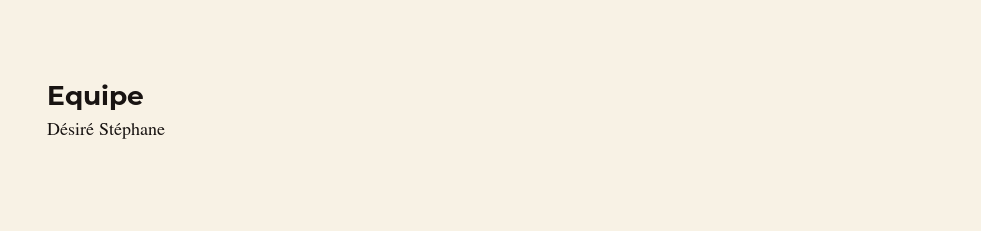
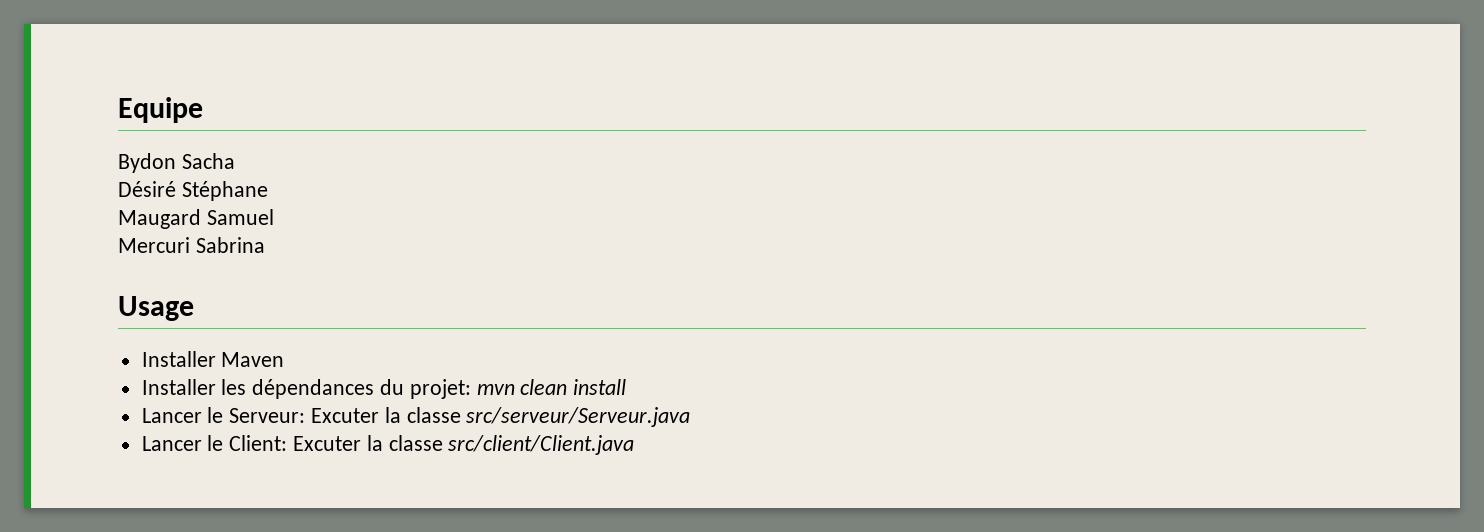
(144, 97) none -> [118,153,235,173] // Bydon Sacha
(165, 131) none -> [118,209,274,229] [118,237,265,253] [118,296,194,321] [141,351,285,367] [141,379,627,399] [141,407,691,427] [141,435,635,455] // Maugard Samuel // Mercuri Sabrina // Usage // Installer Maven // Installer les dépendances du projet: mvn clean install // Lancer le Serveur: Excuter la classe src/serveur/Serveur.java // Lancer le Client: Excuter la classe src/client/Client.java

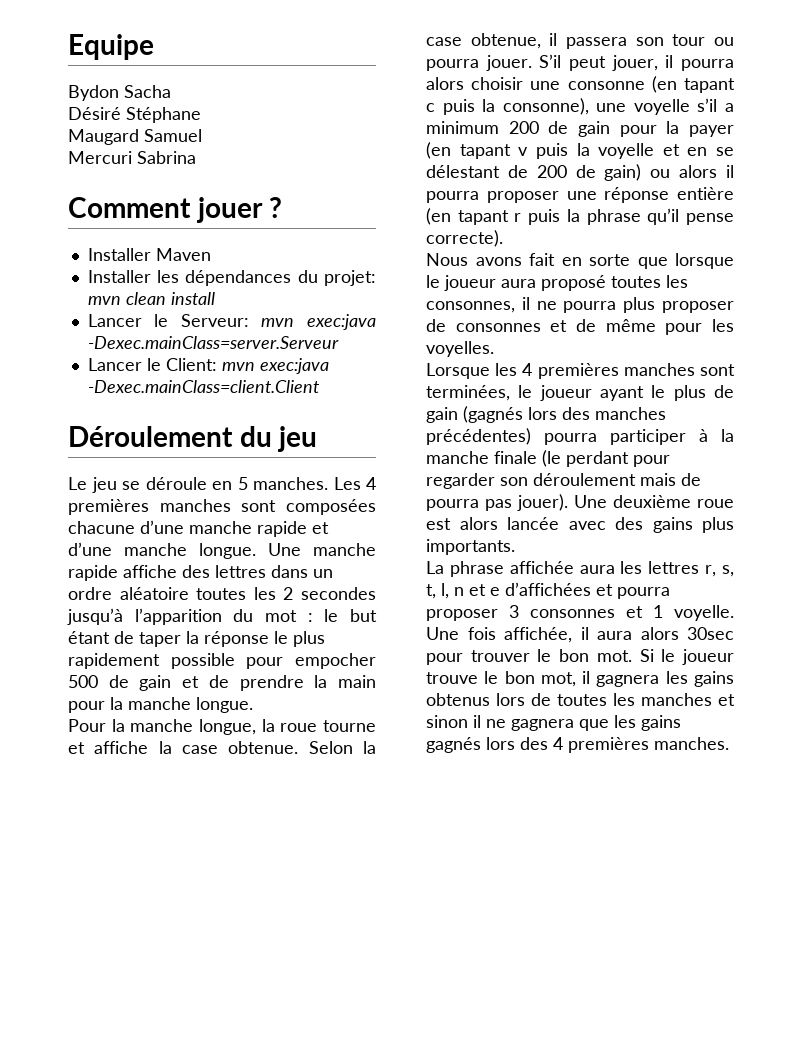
[118,296,194,321] Usage -> [68,197,283,223] Comment jouer ?
[311,407,691,427] Excuter la classe src/serveur/Serveur.java -> [261,314,376,330] [87,336,339,349] mvn exec:java -Dexec.mainClass=server.Serveur
[293,435,635,455] Excuter la classe src/client/Client.java -> [221,358,329,374] [87,380,320,393] [68,426,318,452] [68,477,376,493] [68,499,376,515] [68,520,329,537] [68,542,376,559] [68,565,333,581] [68,587,376,600] [67,608,377,625] [68,631,325,647] [68,653,376,669] [68,675,377,691] [68,697,253,713] [68,719,376,735] [68,741,376,754] [426,33,734,49] [426,54,734,71] [426,76,735,93] [426,98,734,115] [426,121,734,137] [426,142,734,159] [426,164,734,181] [426,187,734,203] [426,208,734,225] [426,230,503,247] [426,253,734,269] [426,275,688,291] [426,297,734,313] [426,319,734,335] [426,341,494,357] [426,363,735,379] [426,385,734,401] [426,406,666,423] [426,428,734,445] [426,450,670,467] [426,473,701,489] [426,494,734,511] [426,517,734,533] [426,539,515,555] [426,561,734,577] [426,582,670,599] [426,605,734,621] [426,627,734,643] [426,649,734,665] [426,671,734,687] [426,693,735,706] [426,715,681,731] [426,737,729,753] mvn exec:java -Dexec.mainClass=client.Client // Déroulement du jeu // Le jeu se déroule en 5 manches. Les 4 premières manches sont composées chacune d’une manche rapide et d’une manche longue. Une manche rapide affiche des lettres dans un ordre aléatoire toutes les 2 secondes jusqu’à l’apparition du mot : le but étant de taper la réponse le plus rapidement possible pour empocher 500 de gain et de prendre la main pour la manche longue. // Pour la manche longue, la roue tourne et affiche la case obtenue. Selon la case obtenue, il passera son tour ou pourra jouer. S’il peut jouer, il pourra alors choisir une consonne (en tapant c puis la consonne), une voyelle s’il a minimum 200 de gain pour la payer (en tapant v puis la voyelle et en se délestant de 200 de gain) ou alors il pourra proposer une réponse entière (en tapant r puis la phrase qu’il pense correcte). // Nous avons fait en sorte que lorsque le joueur aura proposé toutes les consonnes, il ne pourra plus proposer de consonnes et de même pour les voyelles. // Lorsque les 4 premières manches sont terminées, le joueur ayant le plus de gain (gagnés lors des manches précédentes) pourra participer à la manche finale (le perdant pour regarder son déroulement mais de pourra pas jouer). Une deuxième roue est alors lancée avec des gains plus importants. // La phrase affichée aura les lettres r, s, t, l, n et e d’affichées et pourra proposer 3 consonnes et 1 voyelle. Une fois affichée, il aura alors 30sec pour trouver le bon mot. Si le joueur trouve le bon mot, il gagnera les gains obtenus lors de toutes les manches et sinon il ne gagnera que les gains gagnés lors des 4 premières manches.

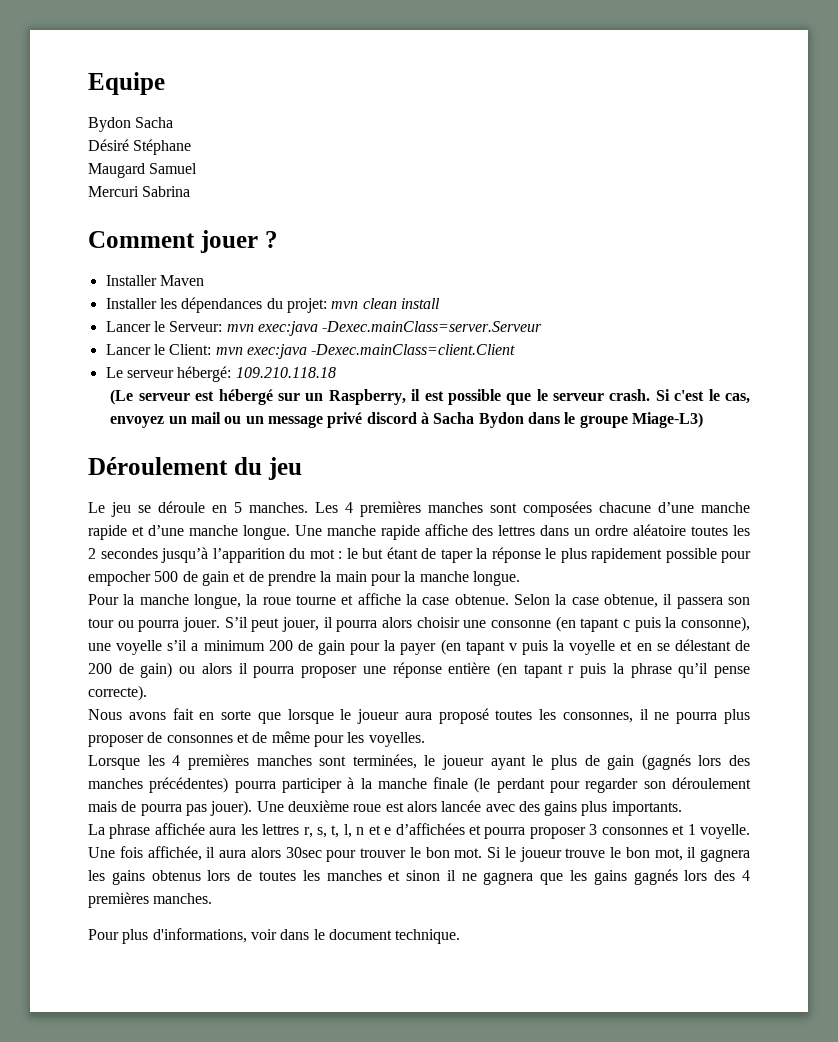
(320, 386) none -> [105,366,336,382] [110,389,750,405] [110,412,703,428] // Le serveur hébergé: 109.210.118.18 // (Le serveur est hébergé sur un Raspberry, il est possible que le serveur crash. Si c'est le cas, envoyez un mail ou un message privé discord à Sacha Bydon dans le groupe Miage-L3)
(729, 743) none -> [88,928,461,944] // Pour plus d'informations, voir dans le document technique.

